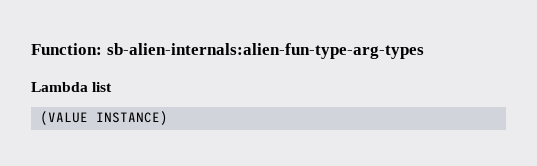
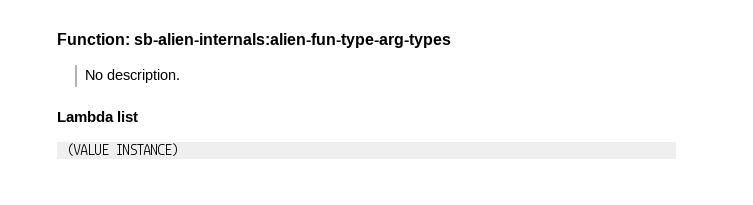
(424, 51) none -> [84,69,180,83] // No description.

